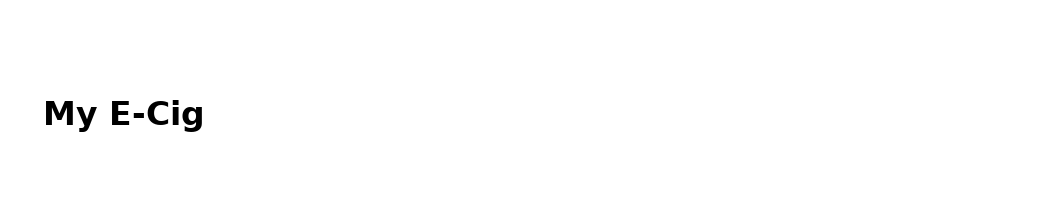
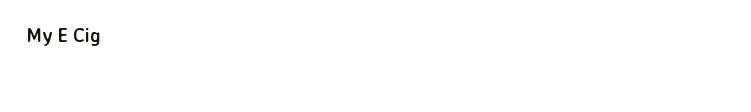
[109,100,205,132] E-Cig -> [58,28,102,46] E Cig

